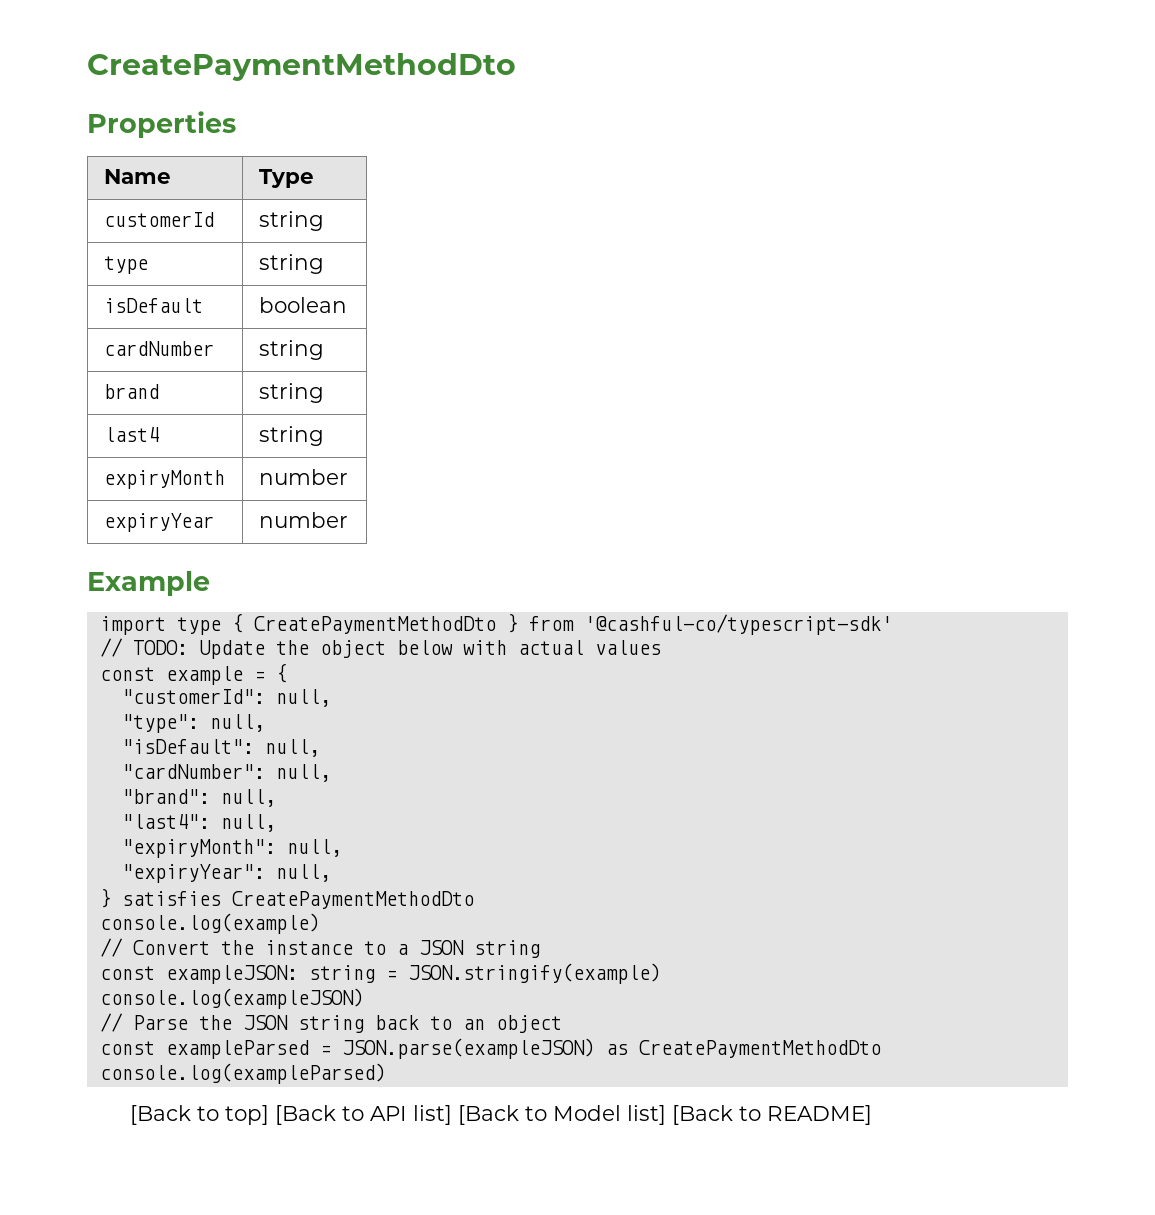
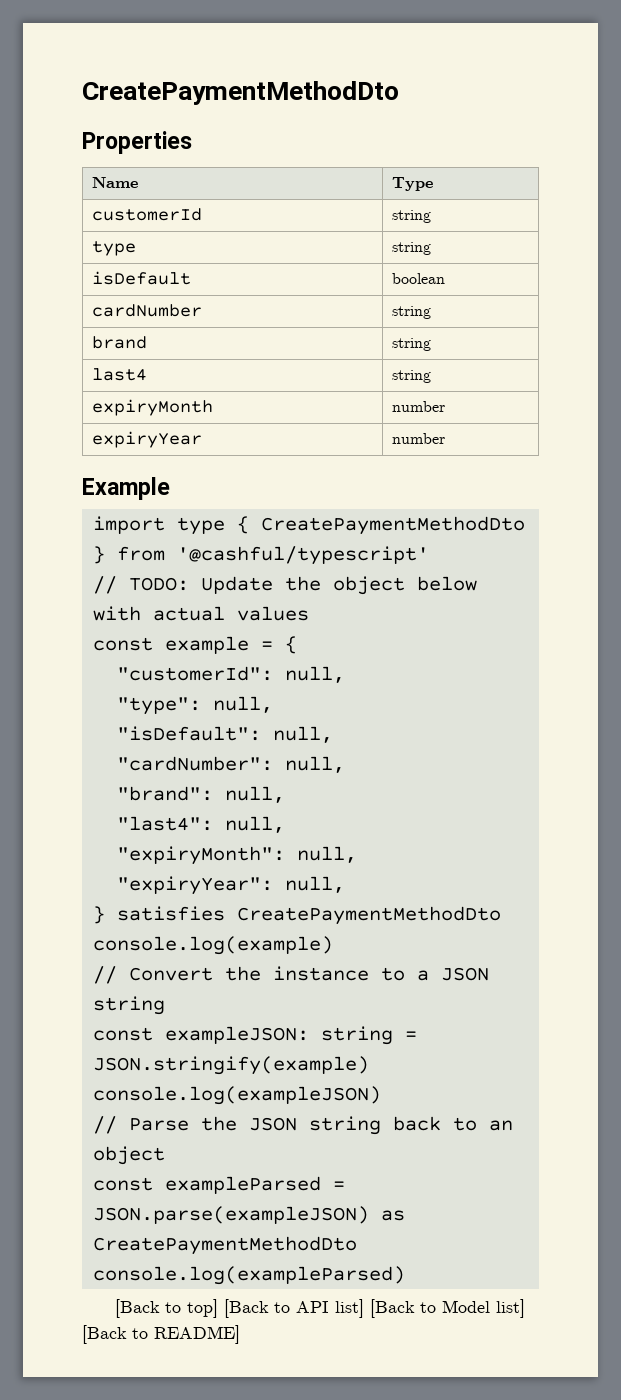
[583,614,892,635] '@cashful-co/typescript-sdk' -> [176,546,429,565] '@cashful/typescript'

